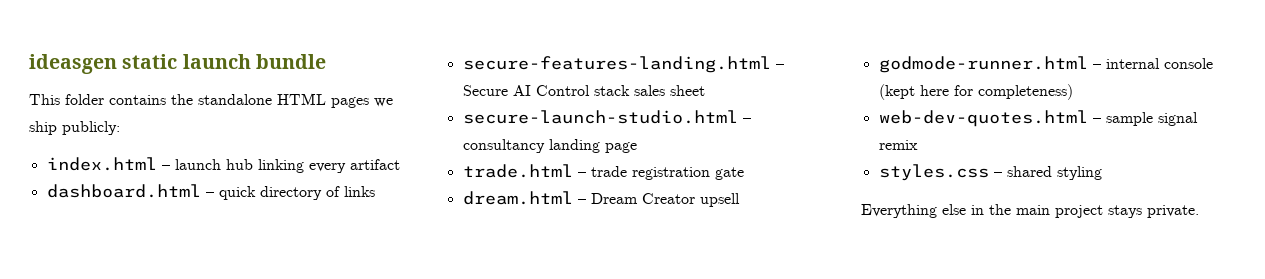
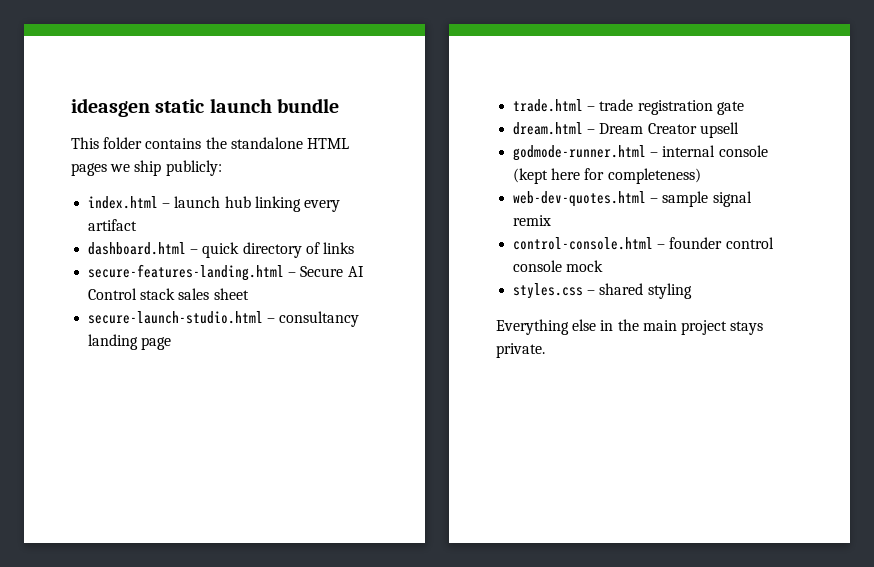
(918, 145) none -> [513,237,774,250] [513,260,604,272] // control-console.html – founder control console mock

